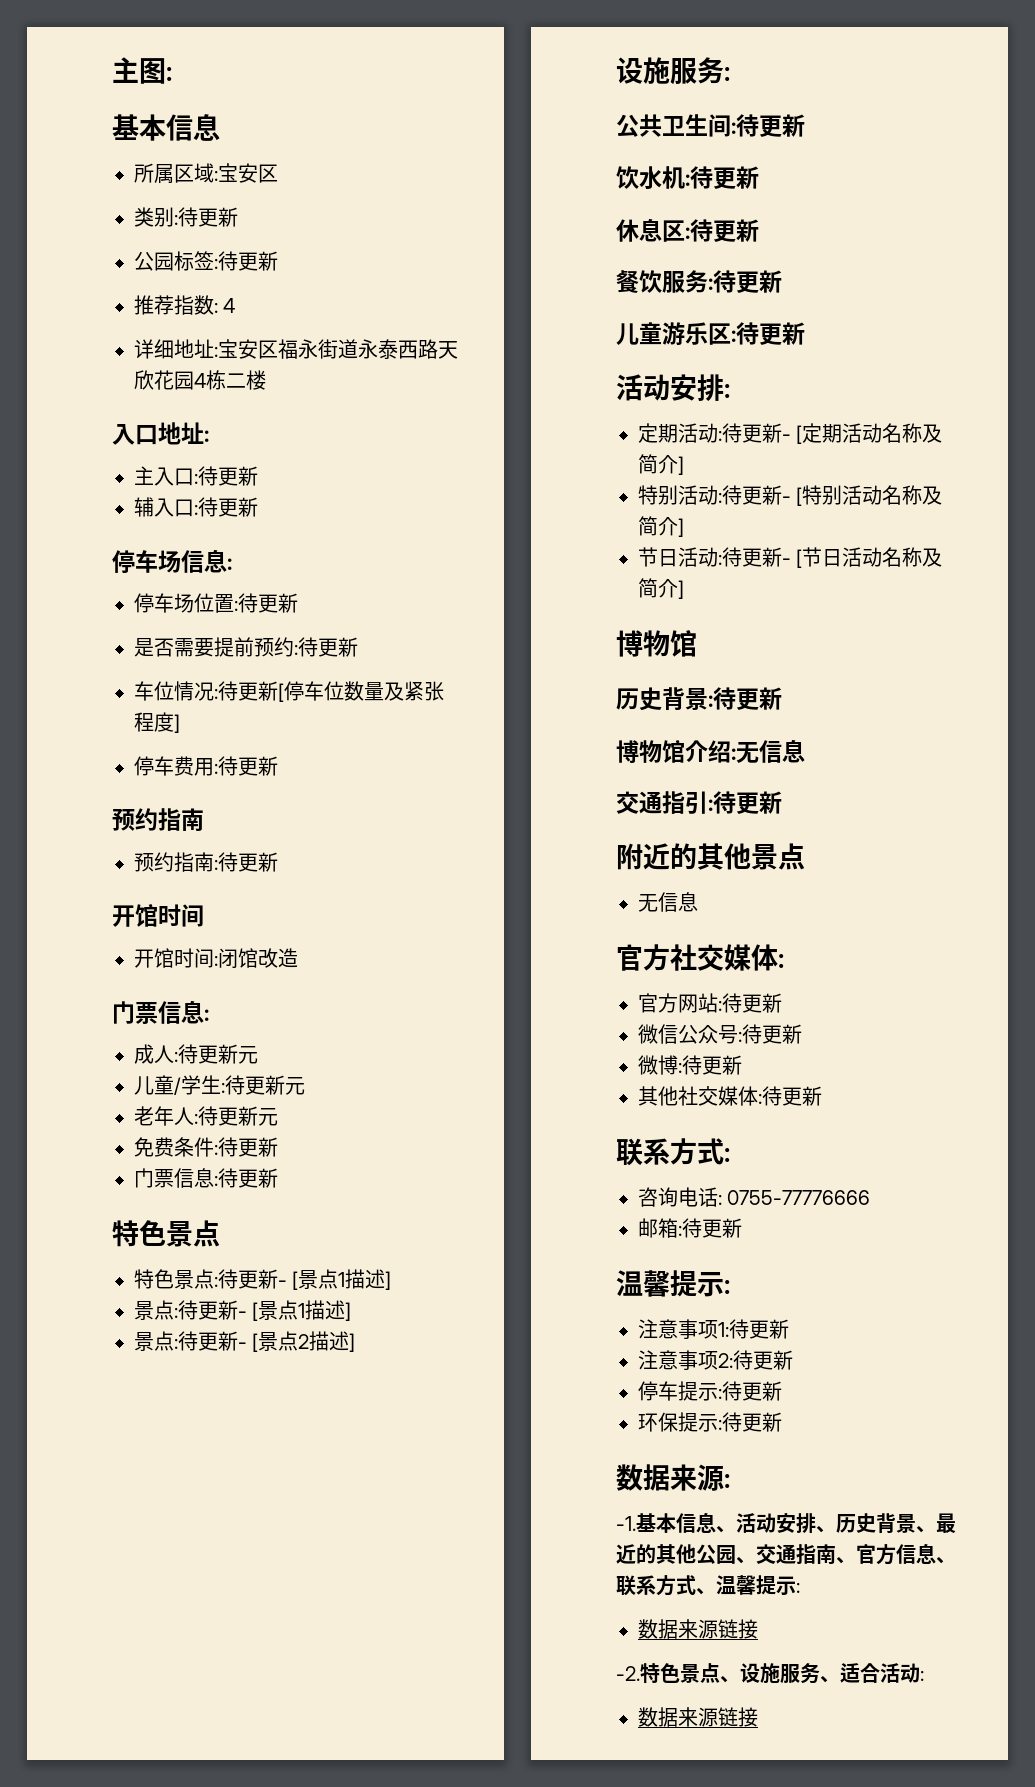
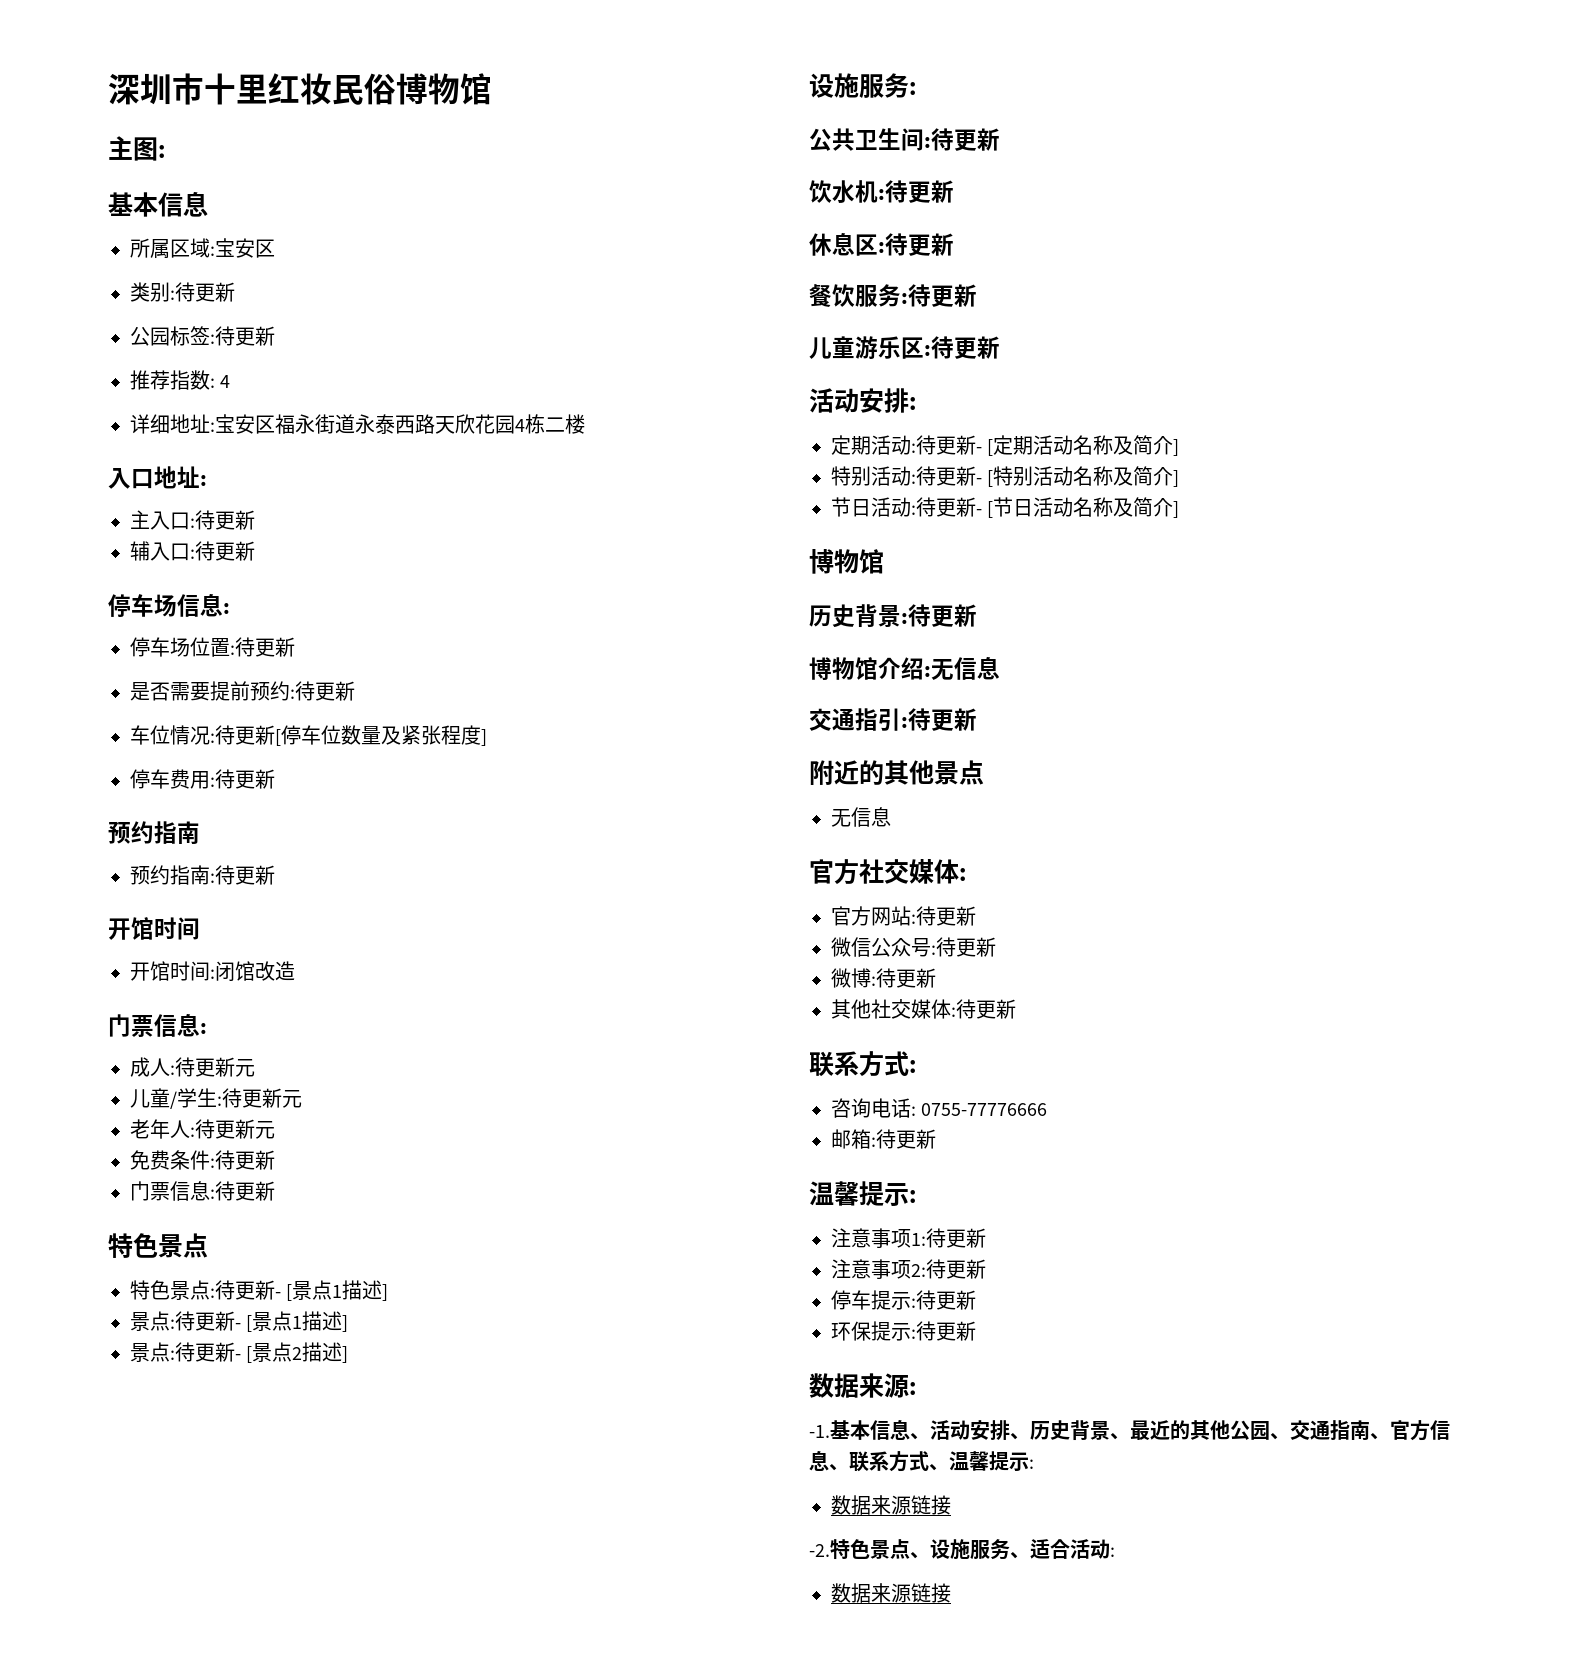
(112, 70) none -> [108,73,492,105] 深圳市十里红妆民俗博物馆 //

